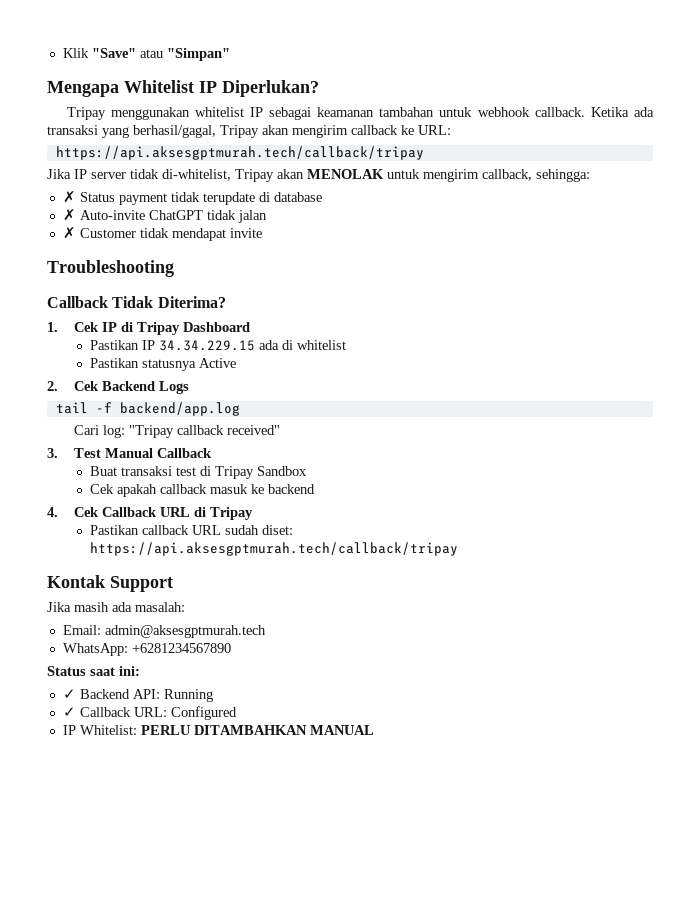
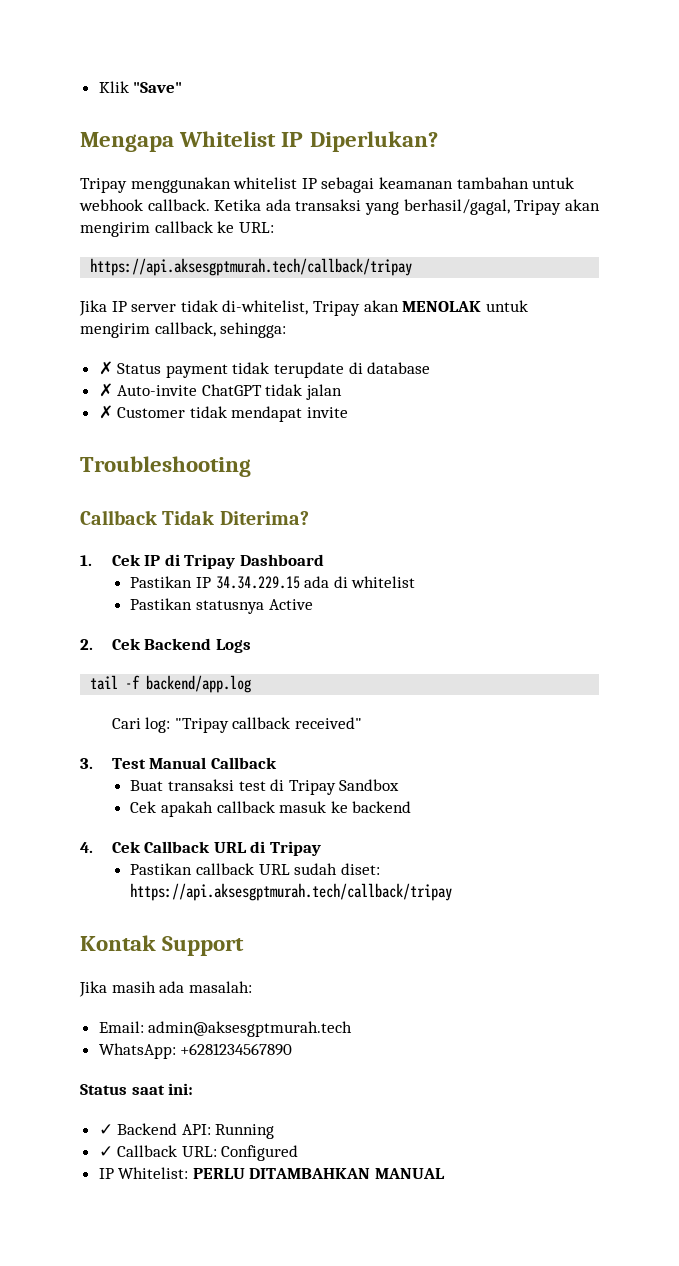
[139,48,230,61] atau "Simpan" -> (183, 87) none

